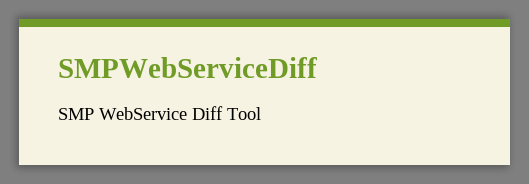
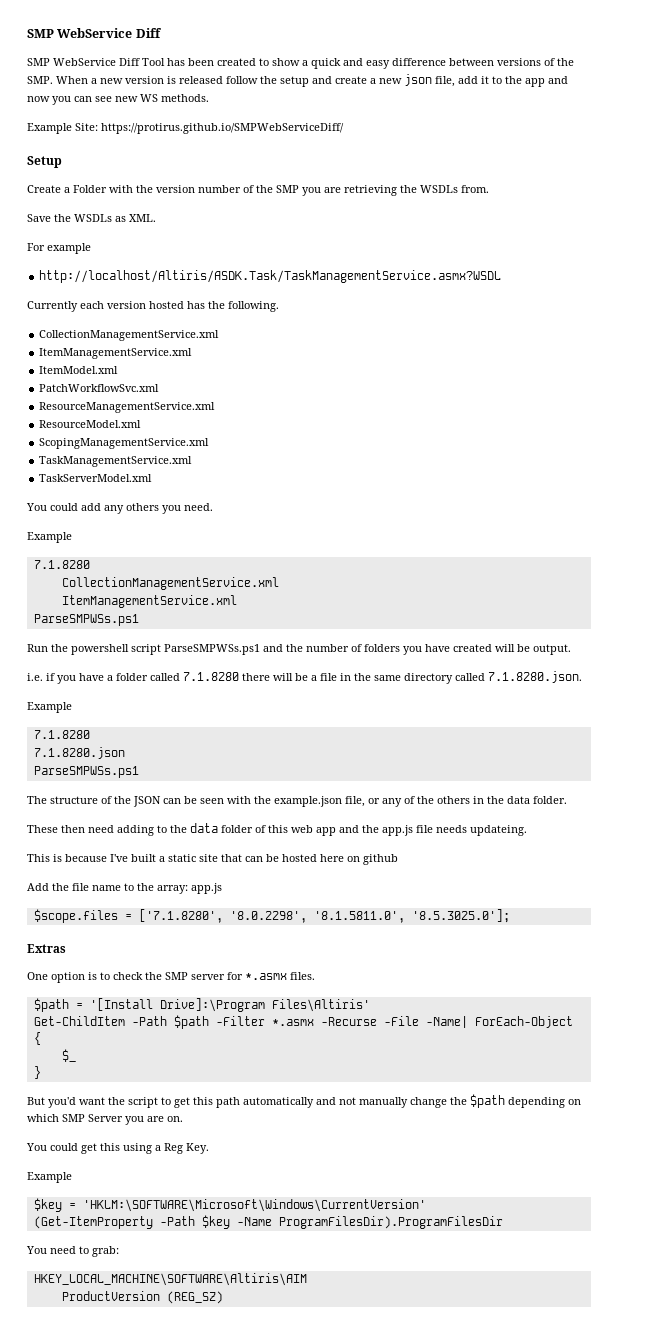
[58,57,317,78] SMPWebServiceDiff -> [27,28,162,38] SMP WebService Diff
(261, 113) none -> [167,58,574,69] [27,74,568,87] [27,94,209,105] [27,123,344,134] [27,156,62,168] [27,185,489,196] [27,214,156,222] [27,243,91,254] [39,270,502,283] [27,301,279,312] [39,330,220,341] [39,348,193,359] [39,366,119,374] [39,384,160,392] [39,402,216,413] [39,420,142,428] [39,438,210,449] [39,456,193,467] [39,474,153,482] [26,503,213,514] [27,532,72,543] [33,560,90,569] [61,577,279,590] [61,595,237,608] [33,614,139,626] [27,644,571,655] [27,671,582,684] [27,702,72,713] [33,730,90,739] [33,747,125,759] [33,766,139,778] [27,796,567,807] [27,823,527,836] [27,854,398,865] [27,883,222,894] [33,909,510,923] [27,944,66,953] [27,972,315,983] [33,998,370,1012] [33,1015,573,1029] [33,1032,41,1045] [61,1049,76,1062] [33,1066,41,1079] [27,1094,581,1108] [27,1114,183,1125] [26,1143,209,1154] [27,1172,72,1183] [33,1198,426,1212] [33,1215,503,1229] [26,1246,119,1257] [33,1273,307,1286] [61,1291,223,1304] has been created to show a quick and easy difference between versions of the SMP. When a new version is released follow the setup and create a new json file, add it to the app and now you can see new WS methods. // Example Site: https://protirus.github.io/SMPWebServiceDiff/ // Setup // Create a Folder with the version number of the SMP you are retrieving the WSDLs from. // Save the WSDLs as XML. // For example // http://localhost/Altiris/ASDK.Task/TaskManagementService.asmx?WSDL // Currently each version hosted has the following. // CollectionManagementService.xml // ItemManagementService.xml // ItemModel.xml // PatchWorkflowSvc.xml // ResourceManagementService.xml // ResourceModel.xml // ScopingManagementService.xml // TaskManagementService.xml // TaskServerModel.xml // You could add any others you need. // Example // 7.1.8280 // CollectionManagementService.xml // ItemManagementService.xml // ParseSMPWSs.ps1 // Run the powershell script ParseSMPWSs.ps1 and the number of folders you have created will be output. // i.e. if you have a folder called 7.1.8280 there will be a file in the same directory called 7.1.8280.json. // Example // 7.1.8280 // 7.1.8280.json // ParseSMPWSs.ps1 // The structure of the JSON can be seen with the example.json file, or any of the others in the data folder. // These then need adding to the data folder of this web app and the app.js file needs updateing. // This is because I've built a static site that can be hosted here on github // Add the file name to the array: app.js // $scope.files = ['7.1.8280', '8.0.2298', '8.1.5811.0', '8.5.3025.0']; // Extras // One option is to check the SMP server for *.asmx files. // $path = '[Install Drive]:\Program Files\Altiris' // Get-ChildItem -Path $path -Filter *.asmx -Recurse -File -Name| ForEach-Object { // $_ // } // But you'd want the script to get this path automatically and not manually change the $path depending on which SMP Server you are on. // You could get this using a Reg Key. // Example // $key = 'HKLM:\SOFTWARE\Microsoft\Windows\CurrentVersion' // (Get-ItemProperty -Path $key -Name ProgramFilesDir).ProgramFilesDir // You need to grab: // HKEY_LOCAL_MACHINE\SOFTWARE\Altiris\AIM // ProductVersion (REG_SZ)

